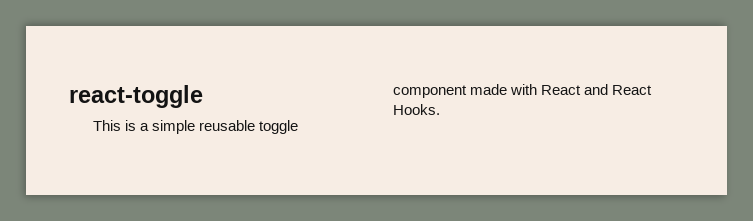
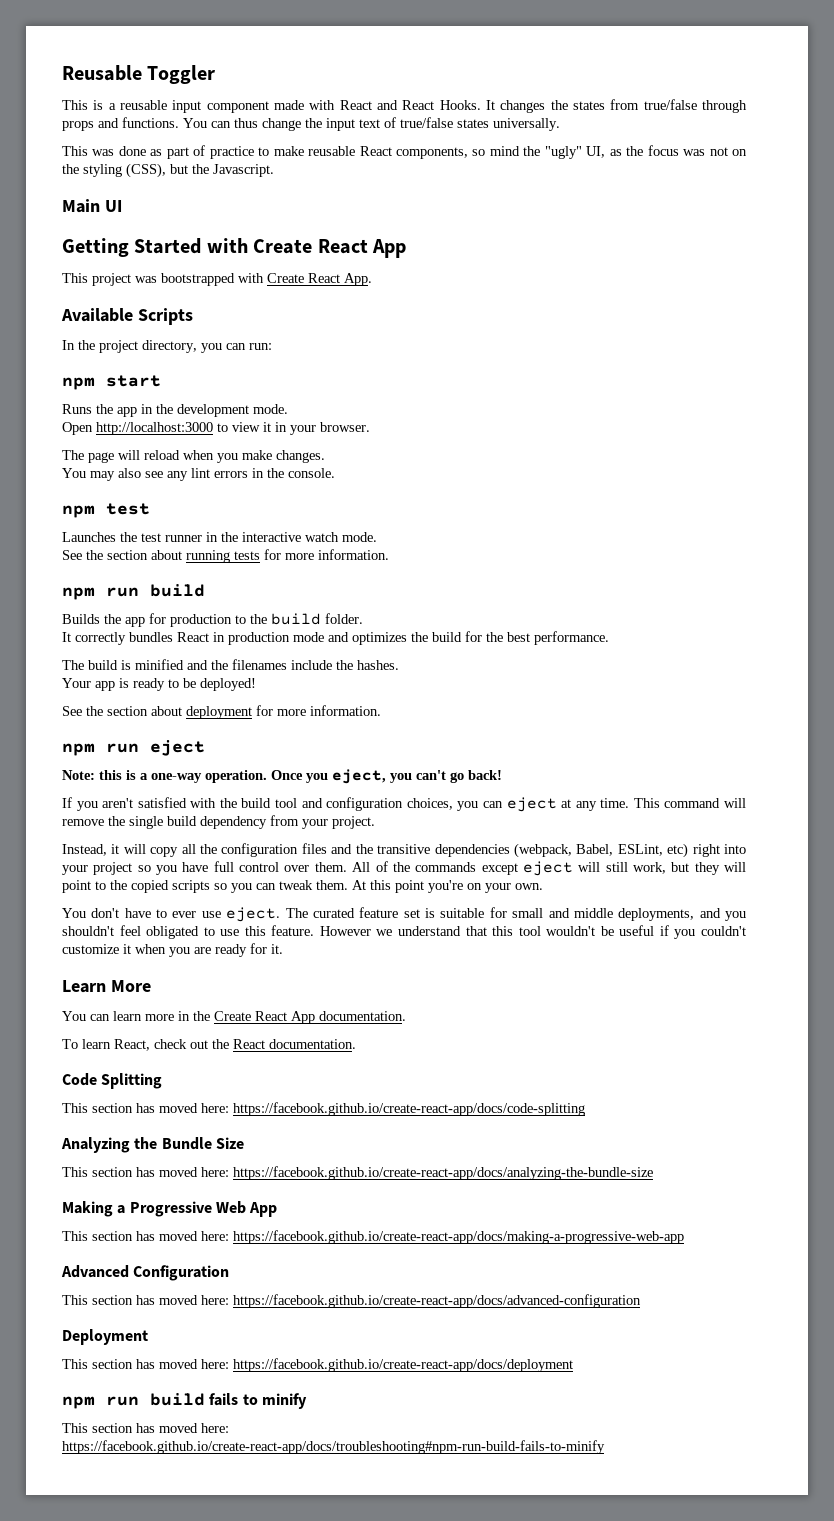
[69,85,203,108] react-toggle -> [62,65,216,84] Reusable Toggler
[152,120,299,134] simple reusable toggle -> [120,100,202,113] reusable input
(440, 109) none -> [485,99,747,113] [62,117,560,131] [62,145,748,159] [62,163,274,178] [62,199,122,213] [62,238,406,258] [62,273,372,286] [61,308,193,325] [62,340,272,353] [62,375,161,390] [62,404,288,417] [62,422,370,435] [62,450,325,463] [62,468,335,481] [62,503,150,518] [62,532,377,542] [62,549,389,563] [62,584,205,600] [62,613,363,627] [62,631,609,645] [62,659,399,670] [62,678,256,691] [62,705,381,719] [62,740,205,756] [62,769,502,784] [62,797,746,812] [62,815,375,829] [62,843,746,858] [62,861,747,876] [62,880,543,893] [62,907,746,922] [62,925,746,939] [62,943,283,957] [62,980,151,993] [62,1011,406,1024] [62,1039,356,1051] [62,1073,163,1089] [62,1102,585,1116] [61,1137,244,1153] [62,1166,653,1180] [62,1201,278,1217] [62,1230,684,1244] [61,1265,230,1281] [62,1294,641,1308] [62,1329,148,1345] [62,1358,573,1372] [62,1393,307,1409] [62,1423,229,1433] [62,1440,605,1454] It changes the states from true/false through props and functions. You can thus change the input text of true/false states universally. // This was done as part of practice to make reusable React components, so mind the "ugly" UI, as the focus was not on the styling (CSS), but the Javascript. // Main UI // Getting Started with Create React App // This project was bootstrapped with Create React App. // Available Scripts // In the project directory, you can run: // npm start // Runs the app in the development mode. // Open http://localhost:3000 to view it in your browser. // The page will reload when you make changes. // You may also see any lint errors in the console. // npm test // Launches the test runner in the interactive watch mode. // See the section about running tests for more information. // npm run build // Builds the app for production to the build folder. // It correctly bundles React in production mode and optimizes the build for the best performance. // The build is minified and the filenames include the hashes. // Your app is ready to be deployed! // See the section about deployment for more information. // npm run eject // Note: this is a one-way operation. Once you eject, you can't go back! // If you aren't satisfied with the build tool and configuration choices, you can eject at any time. This command will remove the single build dependency from your project. // Instead, it will copy all the configuration files and the transitive dependencies (webpack, Babel, ESLint, etc) right into your project so you have full control over them. All of the commands except eject will still work, but they will point to the copied scripts so you can tweak them. At this point you're on your own. // You don't have to ever use eject. The curated feature set is suitable for small and middle deployments, and you shouldn't feel obligated to use this feature. However we understand that this tool wouldn't be useful if you couldn't customize it when you are ready for it. // Learn More // You can learn more in the Create React App documentation. // To learn React, check out the React documentation. // Code Splitting // This section has moved here: https://facebook.github.io/create-react-app/docs/code-splitting // Analyzing the Bundle Size // This section has moved here: https://facebook.github.io/create-react-app/docs/analyzing-the-bundle-size // Making a Progressive Web App // This section has moved here: https://facebook.github.io/create-react-app/docs/making-a-progressive-web-app // Advanced Configuration // This section has moved here: https://facebook.github.io/create-react-app/docs/advanced-configuration // Deployment // This section has moved here: https://facebook.github.io/create-react-app/docs/deployment // npm run build fails to minify // This section has moved here: https://facebook.github.io/create-react-app/docs/troubleshooting#npm-run-build-fails-to-minify

